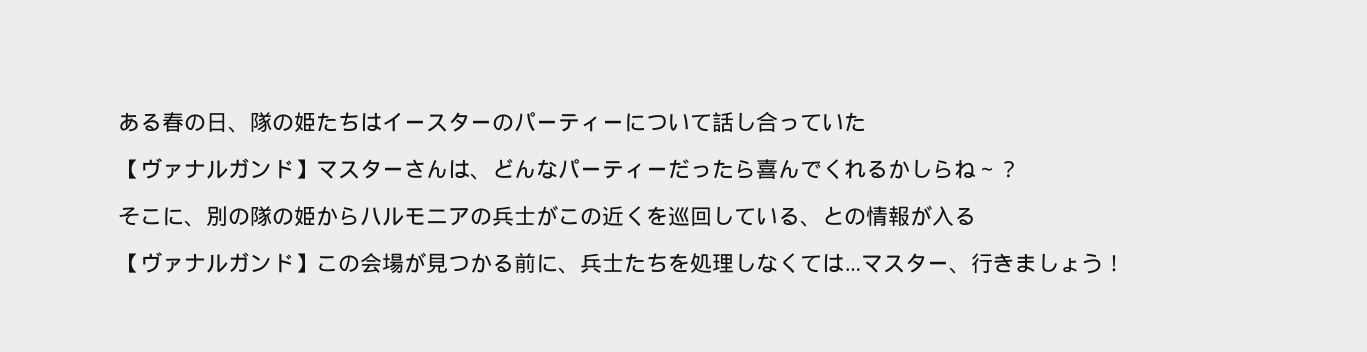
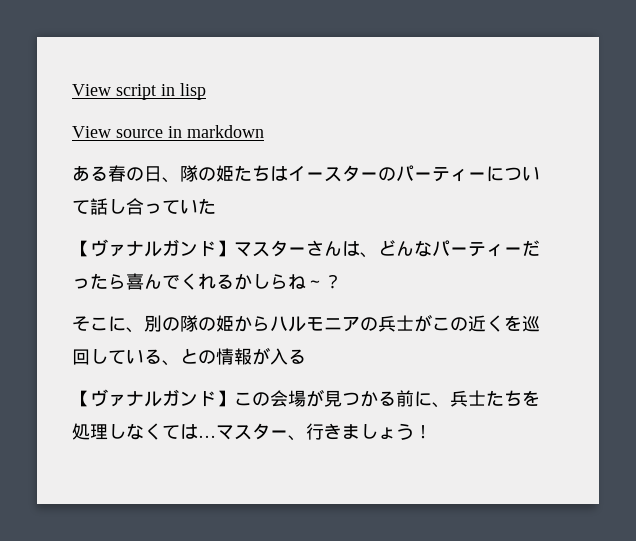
(118, 122) none -> [72,83,206,100] [72,125,264,138] View script in lisp // View source in markdown //

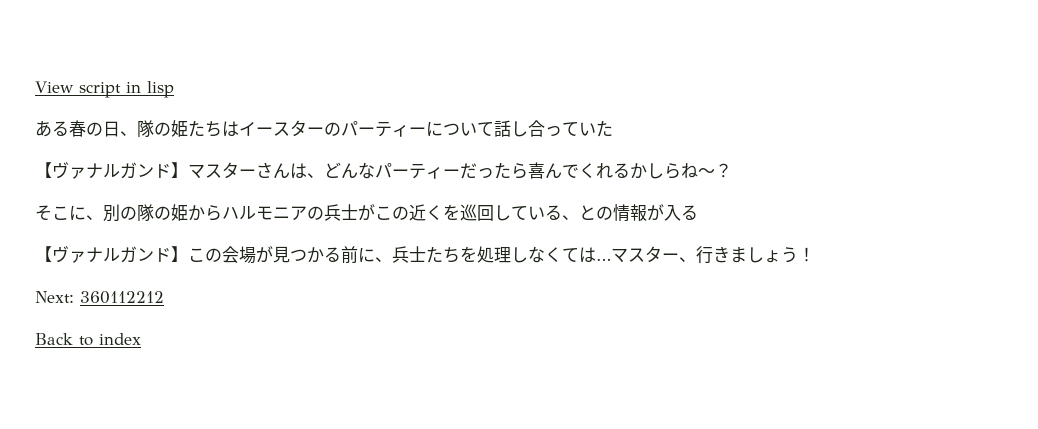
[72,125,264,138] // View source in markdown -> (174, 89) none
(432, 432) none -> [35,291,164,304] [35,333,141,346] // Next: 360112212 // Back to index

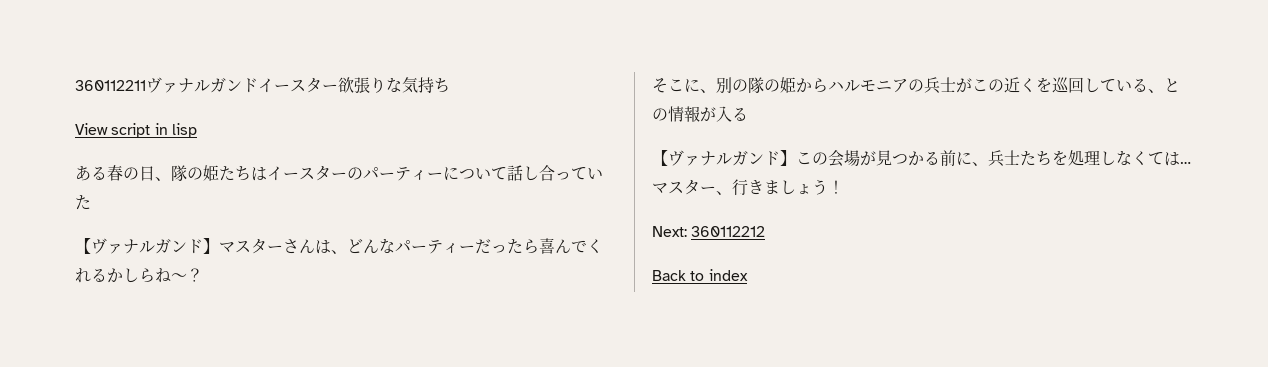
(35, 87) none -> [75,77,450,94] 360112211ヴァナルガンドイースター欲張りな気持ち //

